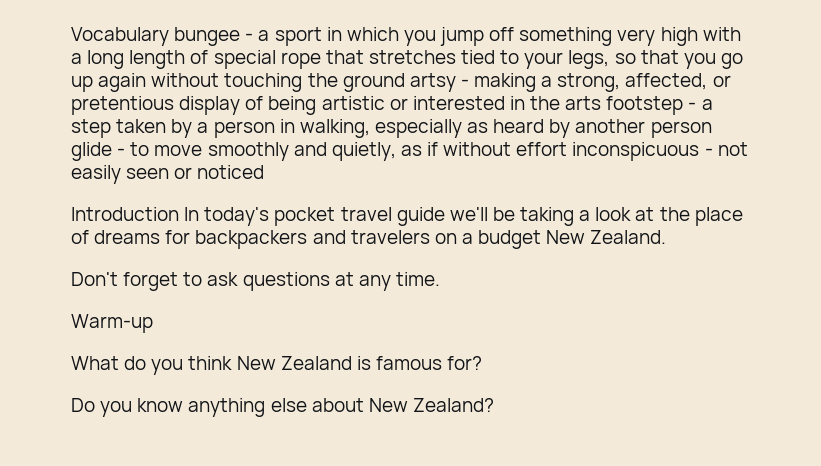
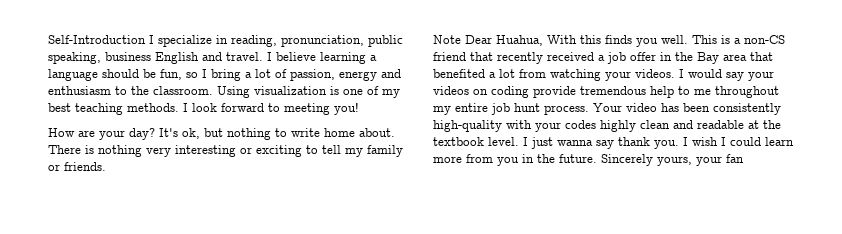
[71,27,741,46] [71,50,743,69] [71,73,731,92] [71,96,713,115] [71,119,712,138] [71,142,748,161] [71,165,265,184] [71,207,743,226] [71,230,667,249] [71,272,440,291] [71,314,153,333] [71,356,483,375] [71,398,494,417] Vocabulary bungee - a sport in which you jump off something very high with a long length of special rope that stretches tied to your legs, so that you go up again without touching the ground artsy - making a strong, affected, or pretentious display of being artistic or interested in the arts footstep - a step taken by a person in walking, especially as heard by another person glide - to move smoothly and quietly, as if without effort inconspicuous - not easily seen or noticed // Introduction In today's pocket travel guide we'll be taking a look at the place of dreams for backpackers and travelers on a budget New Zealand. // Don't forget to ask questions at any time. // Warm-up // What do you think New Zealand is famous for? // Do you know anything else about New Zealand? -> [48,35,403,47] [48,52,377,64] [48,69,401,81] [48,86,400,98] [48,102,359,115] [48,128,395,140] [48,145,403,157] [48,162,106,171] [433,35,785,47] [433,52,773,64] [433,69,774,81] [433,86,779,98] [433,103,781,115] [433,120,781,132] [433,137,794,149] [433,154,744,166] Self-Introduction I specialize in reading, pronunciation, public speaking, business English and travel. I believe learning a language should be fun, so I bring a lot of passion, energy and enthusiasm to the classroom. Using visualization is one of my best teaching methods. I look forward to meeting you! // How are your day? It's ok, but nothing to write home about. There is nothing very interesting or exciting to tell my family or friends. // Note Dear Huahua, With this finds you well. This is a non-CS friend that recently received a job offer in the Bay area that benefited a lot from watching your videos. I would say your videos on coding provide tremendous help to me throughout my entire job hunt process. Your video has been consistently high-quality with your codes highly clean and readable at the textbook level. I just wanna say thank you. I wish I could learn more from you in the future. Sincerely yours, your fan

